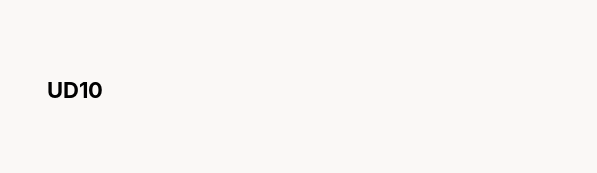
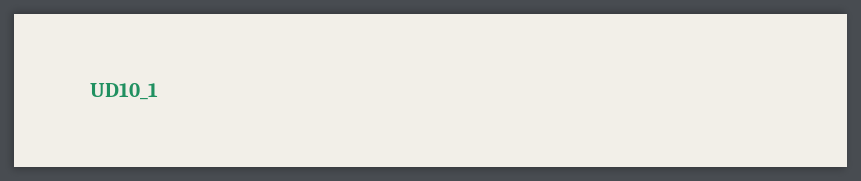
[47,82,103,98] UD10 -> [90,83,158,100] UD10_1

